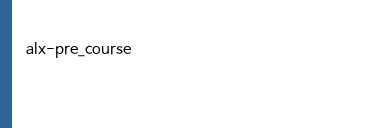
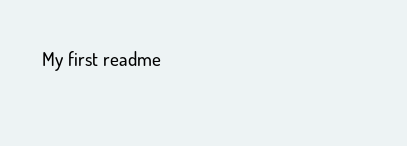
[26,42,131,58] alx-pre_course -> [42,51,162,71] My first readme

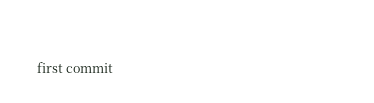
[42,51,162,71] My first readme -> [37,62,114,73] first commit

